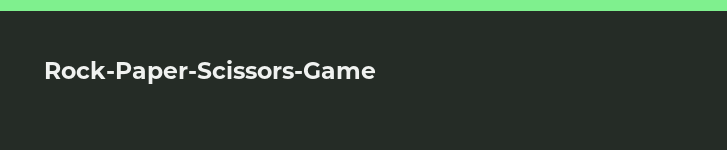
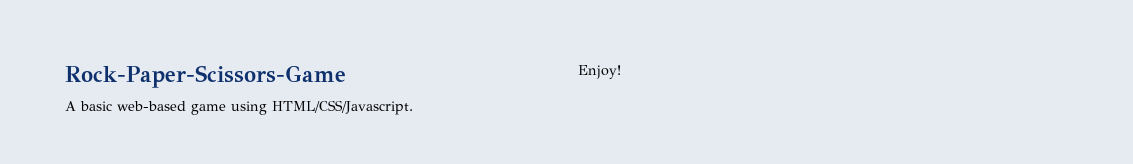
(376, 72) none -> [65,100,413,115] [578,65,621,79] // A basic web-based game using HTML/CSS/Javascript. // Enjoy!

